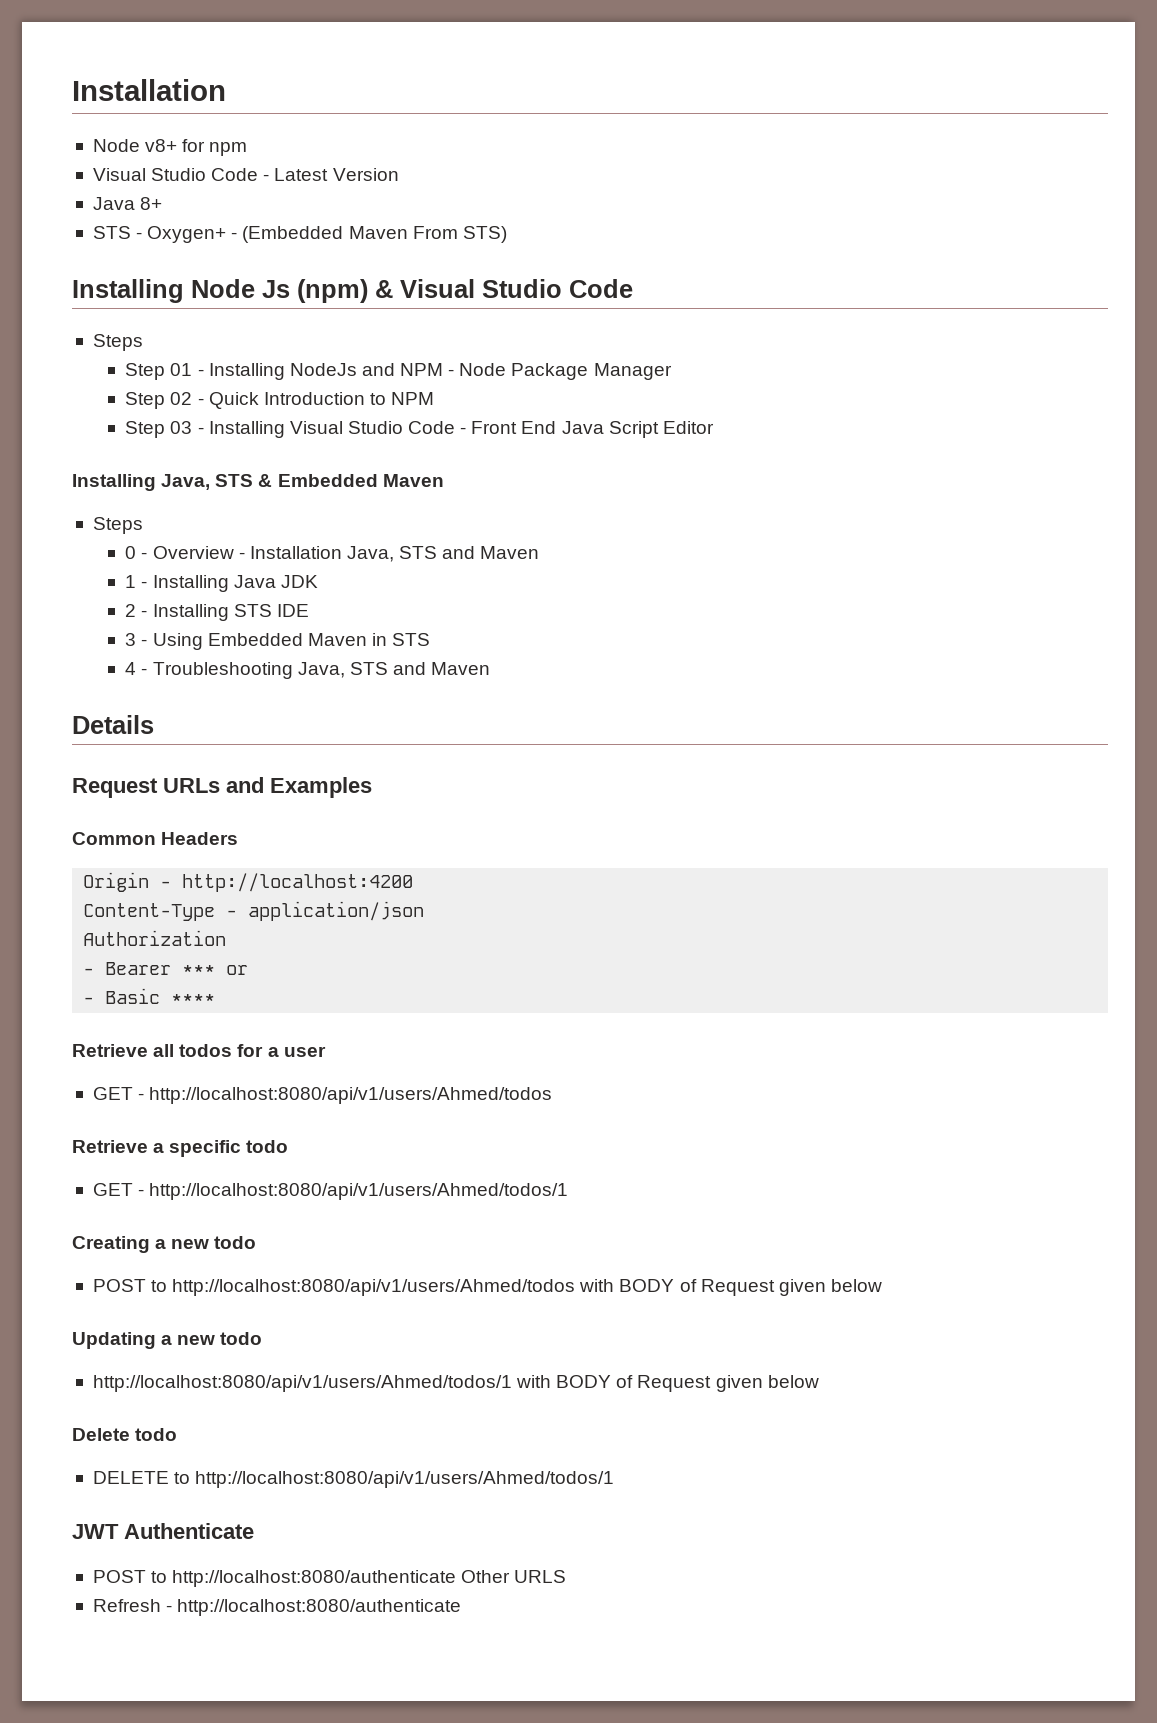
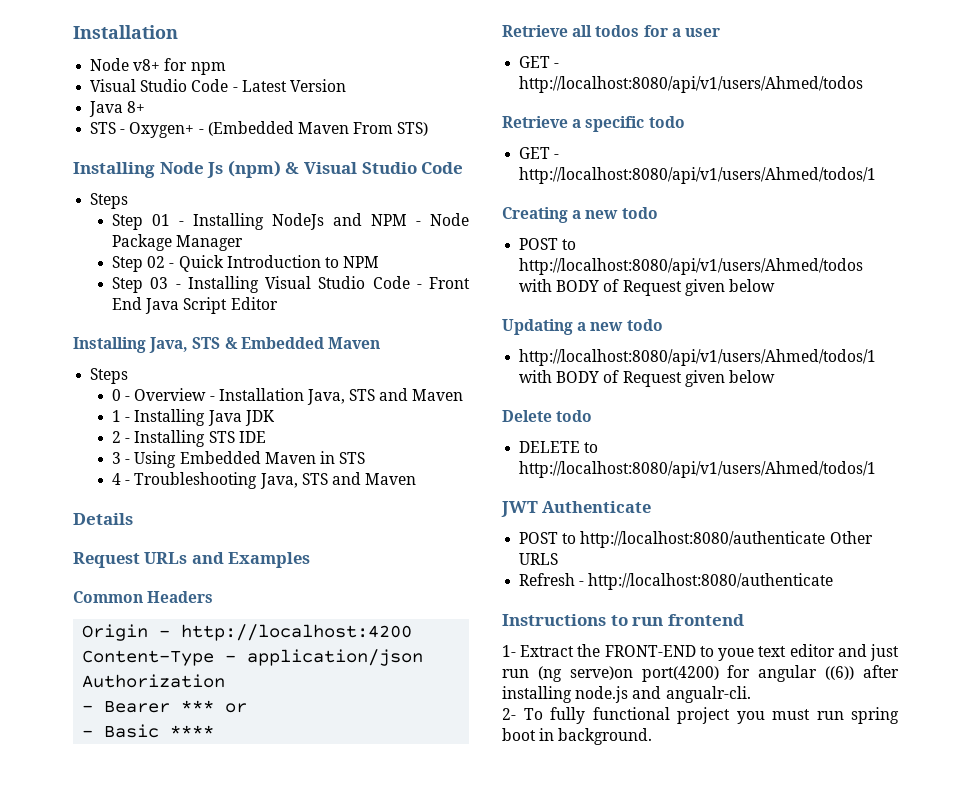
(462, 1607) none -> [502,614,744,626] [502,644,899,661] [502,665,899,682] [502,686,751,703] [502,707,899,724] [502,728,653,745] // Instructions to run frontend // 1- Extract the FRONT-END to youe text editor and just run (ng serve)on port(4200) for angular ((6)) after installing node.js and angualr-cli. // 2- To fully functional project you must run spring boot in background.

